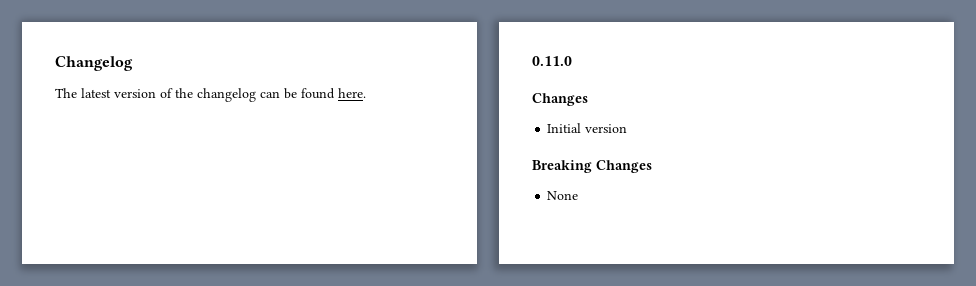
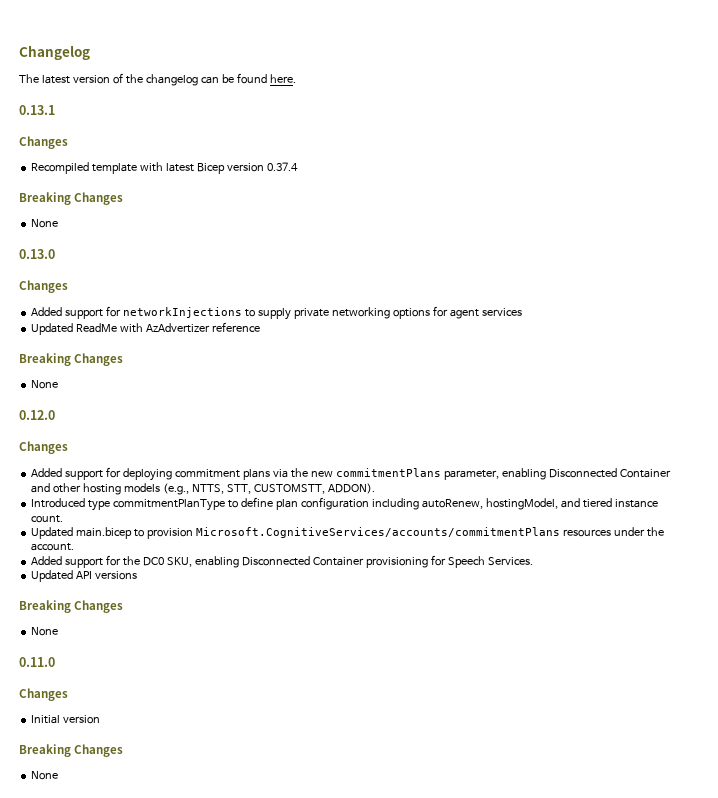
(366, 93) none -> [19,105,55,115] [19,136,68,149] [31,162,298,174] [19,192,124,205] [31,219,59,228] [19,249,55,259] [19,280,68,293] [31,306,522,320] [31,322,260,335] [19,353,124,366] [31,380,59,389] [19,410,55,420] [19,441,68,454] [31,467,671,481] [31,483,375,495] [31,497,658,511] [31,515,64,523] [31,527,664,539] [31,543,75,551] [31,555,533,568] [31,570,138,582] [19,600,124,613] [31,627,59,636] // 0.13.1 // Changes // Recompiled template with latest Bicep version 0.37.4 // Breaking Changes // None // 0.13.0 // Changes // Added support for networkInjections to supply private networking options for agent services // Updated ReadMe with AzAdvertizer reference // Breaking Changes // None // 0.12.0 // Changes // Added support for deploying commitment plans via the new commitmentPlans parameter, enabling Disconnected Container and other hosting models (e.g., NTTS, STT, CUSTOMSTT, ADDON). // Introduced type commitmentPlanType to define plan configuration including autoRenew, hostingModel, and tiered instance count. // Updated main.bicep to provision Microsoft.CognitiveServices/accounts/commitmentPlans resources under the account. // Added support for the DC0 SKU, enabling Disconnected Container provisioning for Speech Services. // Updated API versions // Breaking Changes // None

